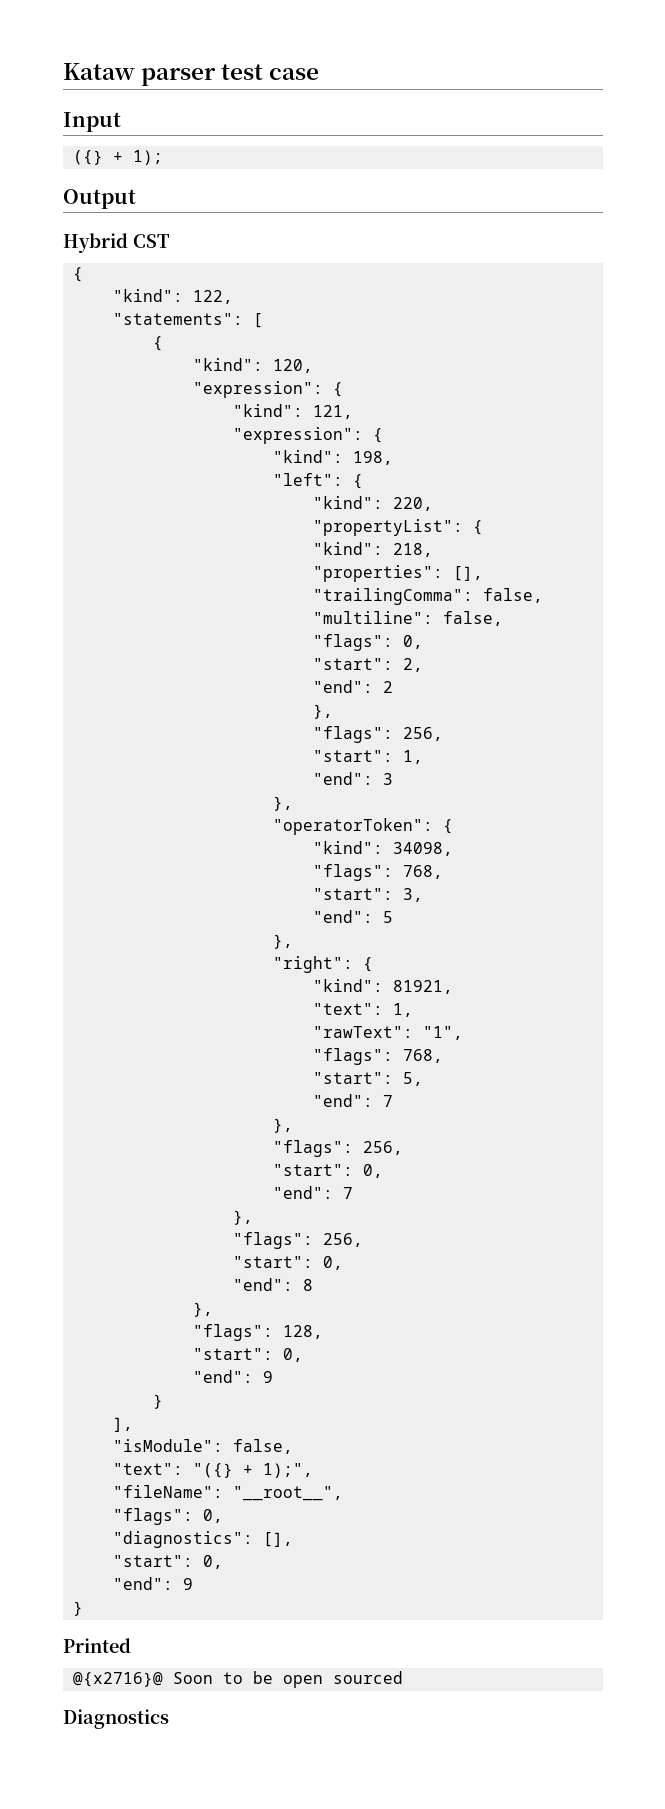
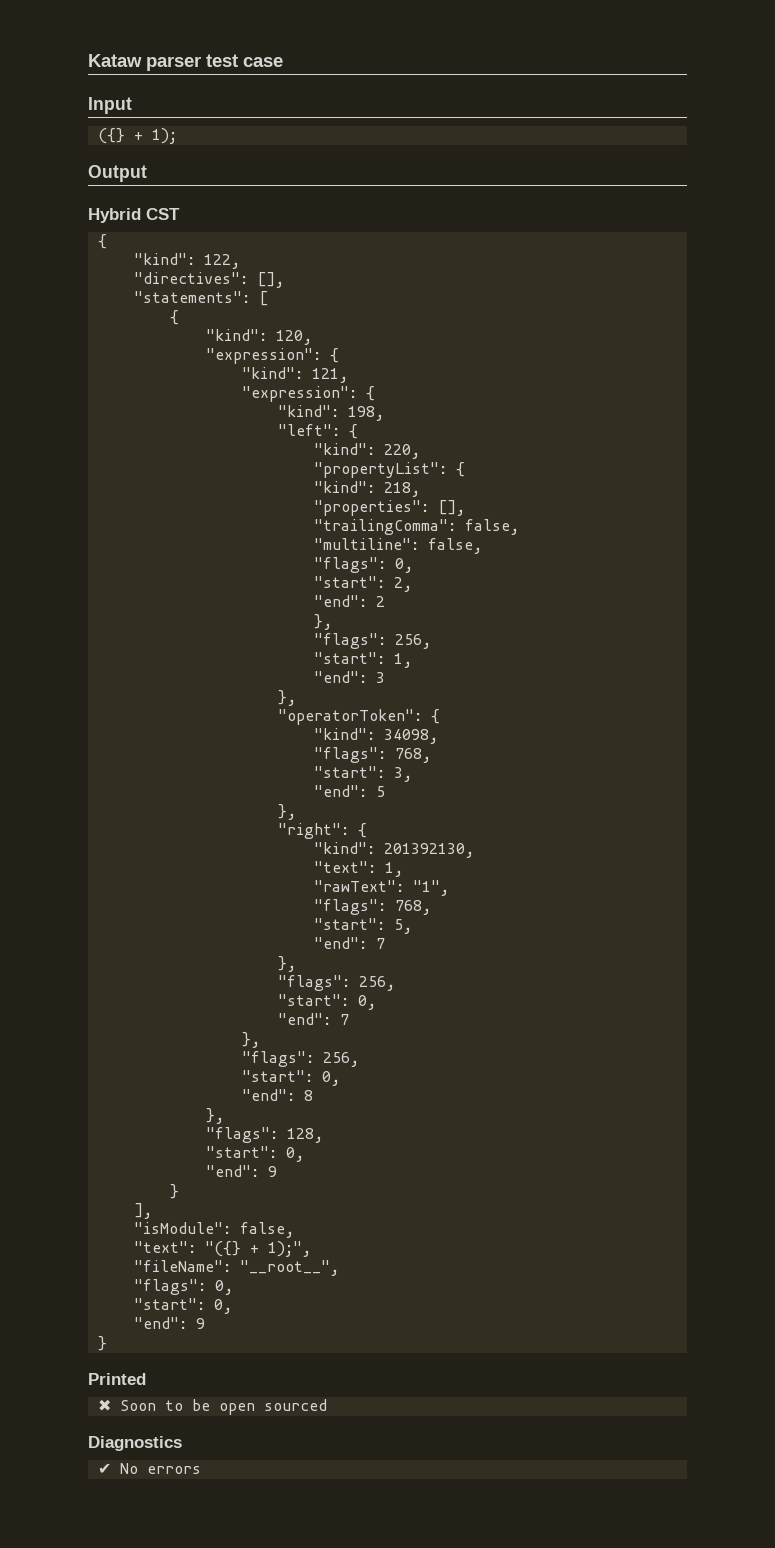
(233, 297) none -> [134,272,285,288] // "directives": [],
[392,980,453,994] 81921, -> [384,843,475,858] 201392130,
[112,1531,293,1548] // "diagnostics": [], -> (234, 1287) none
[72,1672,163,1687] @{x2716}@ -> [98,1399,112,1411] ✖
(169, 1719) none -> [98,1463,202,1474] // ✔ No errors

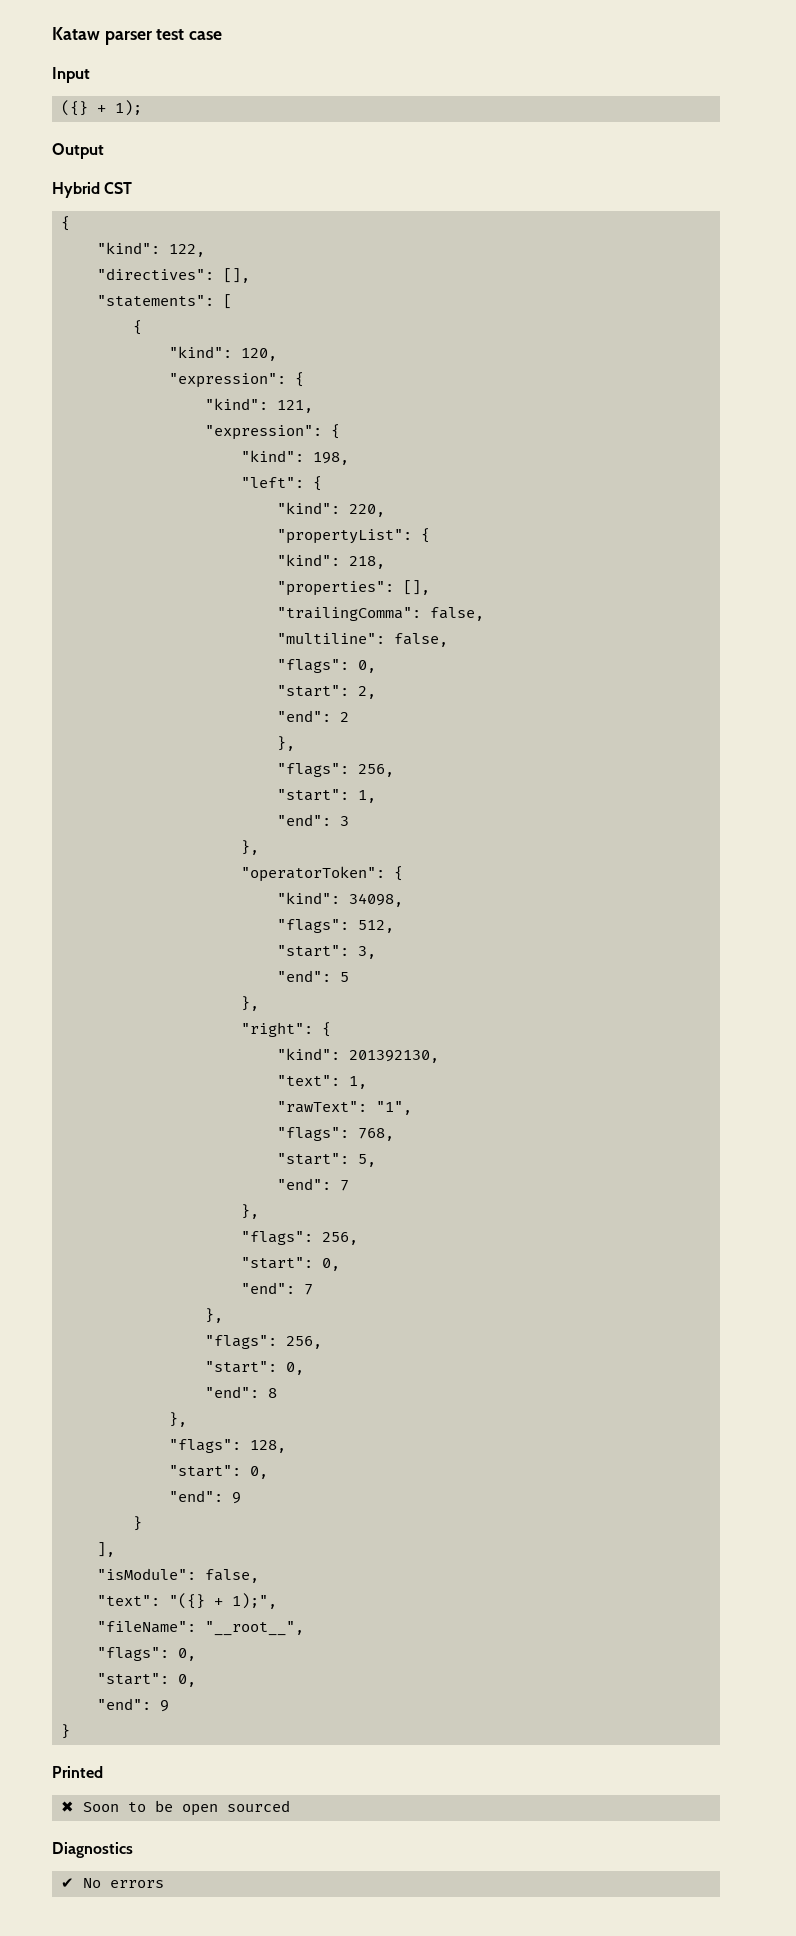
[395,748,432,763] 768, -> [358,920,394,933] 512,

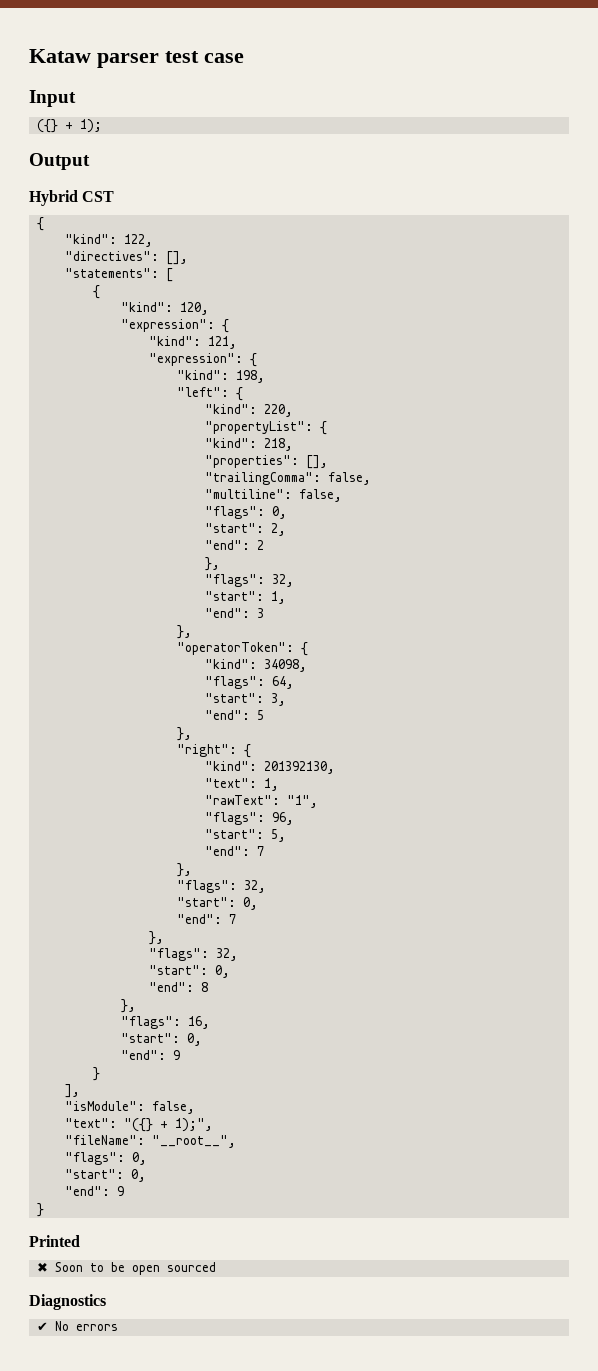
[358,764,394,777] 256, -> [272,574,295,587] 32,
[358,920,394,933] 512, -> [272,676,295,689] 64,
[358,1128,394,1141] 768, -> [272,812,295,825] 96,
[322,1232,358,1245] 256, -> [244,880,267,893] 32,
[286,1336,322,1349] 256, -> [216,948,239,961] 32,
[250,1440,286,1453] 128, -> [188,1016,211,1029] 16,

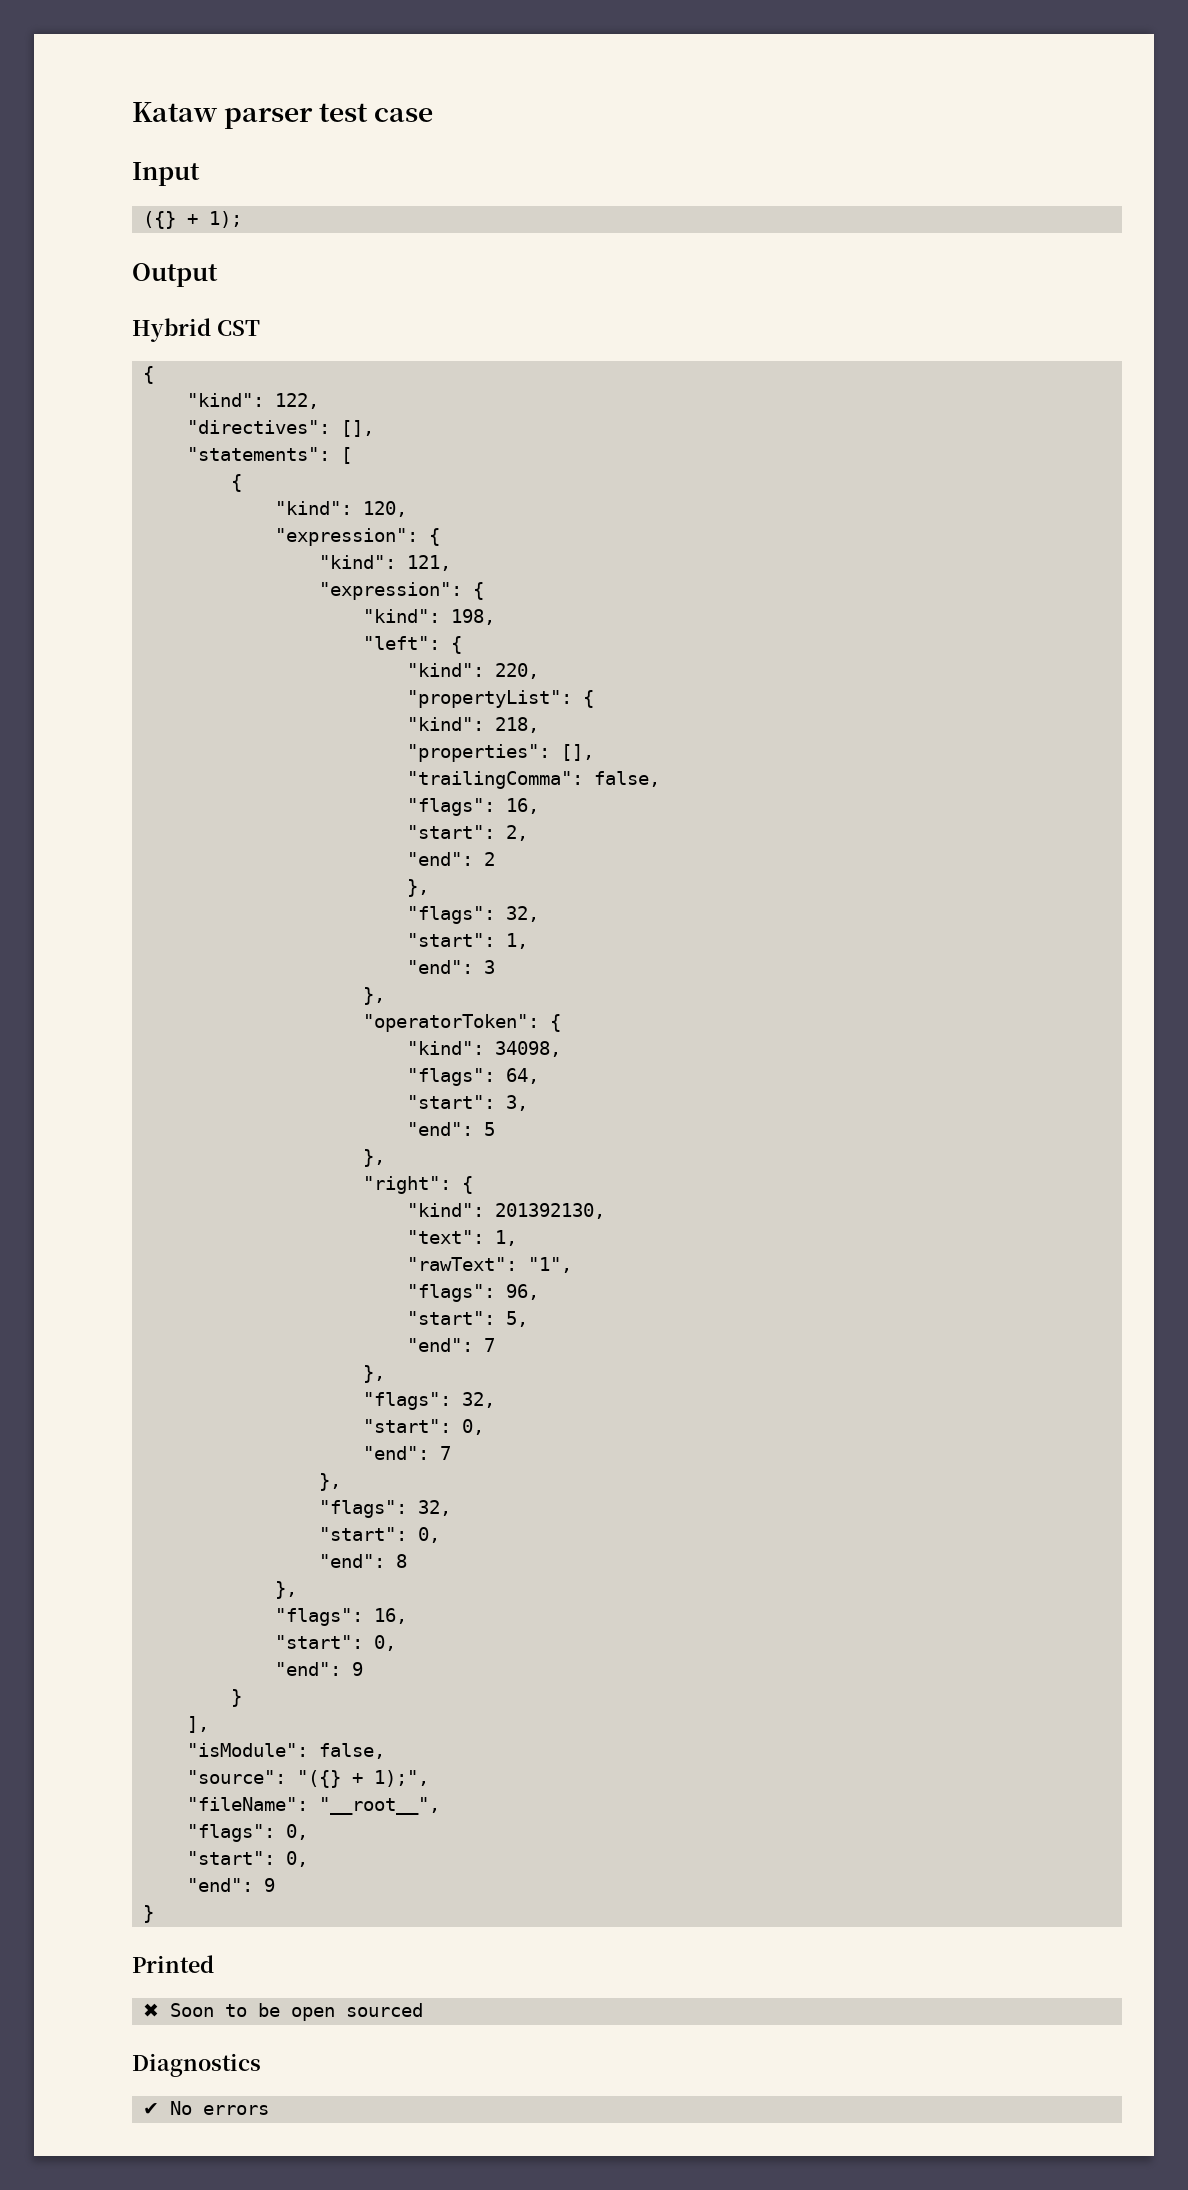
[205,489,343,502] [205,506,288,519] // "multiline": false, // "flags": 0, -> [407,798,540,816] // "flags": 16,
[65,1118,118,1128] "text": -> [187,1770,287,1784] "source":

